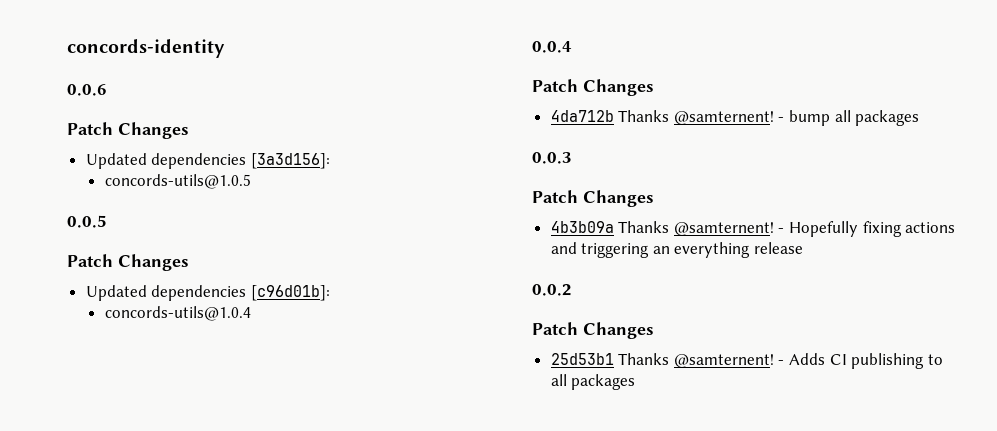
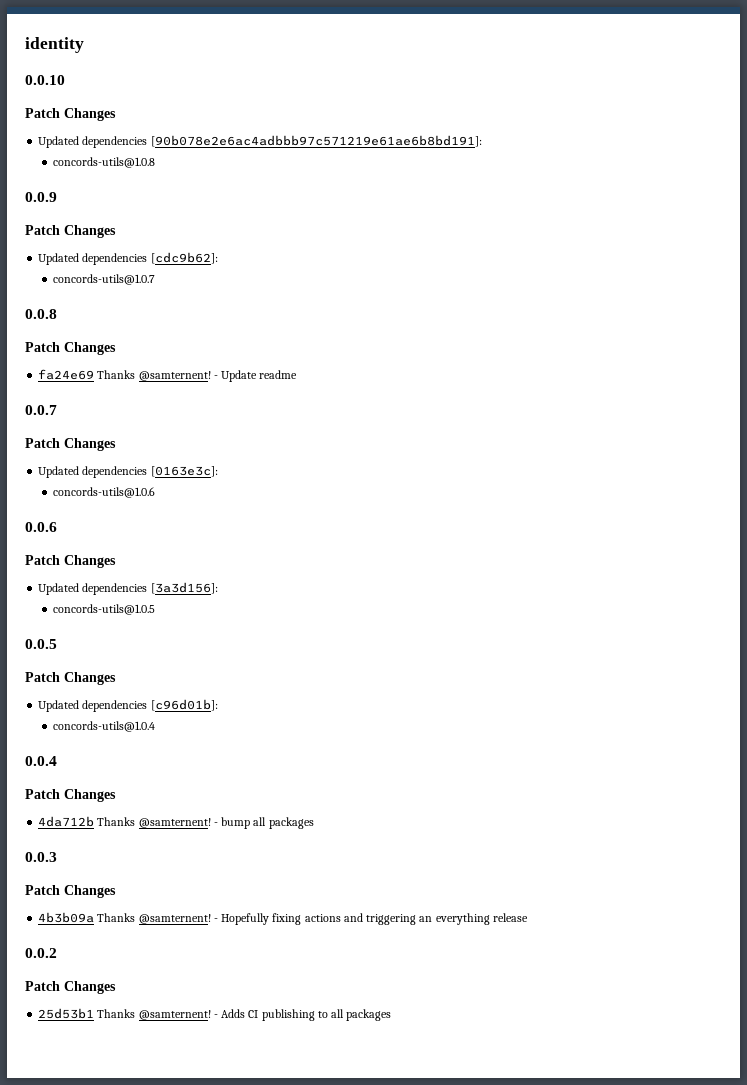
[67,39,225,58] concords-identity -> [25,37,84,53] [25,75,65,85] [25,108,116,121] [38,135,482,148] [52,157,155,168] [25,192,57,202] [25,225,116,238] [38,252,218,265] [52,274,155,285] [25,309,57,319] [25,342,116,355] [38,369,298,382] [25,405,57,415] [25,438,116,451] [38,466,218,478] [52,487,155,498] identity // 0.0.10 // Patch Changes // Updated dependencies [90b078e2e6ac4adbbb97c571219e61ae6b8bd191]: // concords-utils@1.0.8 // 0.0.9 // Patch Changes // Updated dependencies [cdc9b62]: // concords-utils@1.0.7 // 0.0.8 // Patch Changes // fa24e69 Thanks @samternent! - Update readme // 0.0.7 // Patch Changes // Updated dependencies [0163e3c]: // concords-utils@1.0.6

